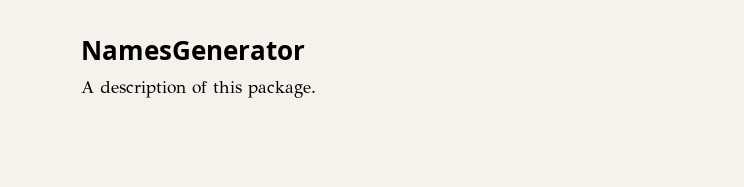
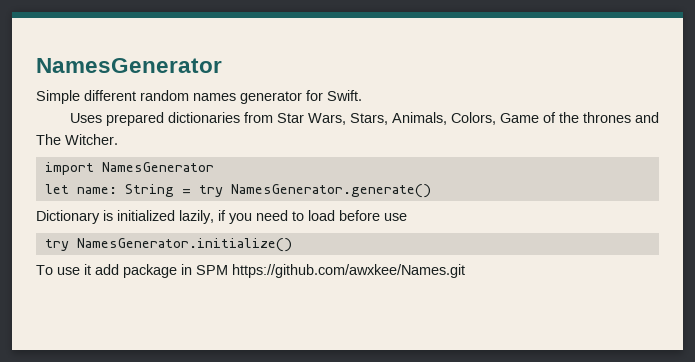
[81,41,305,60] [81,81,316,98] NamesGenerator // A description of this package. -> [36,58,222,73] [36,90,362,104] [69,112,660,126] [36,134,118,145] [44,162,214,175] [44,184,431,198] [36,210,407,224] [44,238,292,252] [36,264,465,278] NamesGenerator // Simple different random names generator for Swift. // Uses prepared dictionaries from Star Wars, Stars, Animals, Colors, Game of the thrones and The Witcher. // import NamesGenerator // let name: String = try NamesGenerator.generate() // Dictionary is initialized lazily, if you need to load before use // try NamesGenerator.initialize() // To use it add package in SPM https://github.com/awxkee/Names.git

